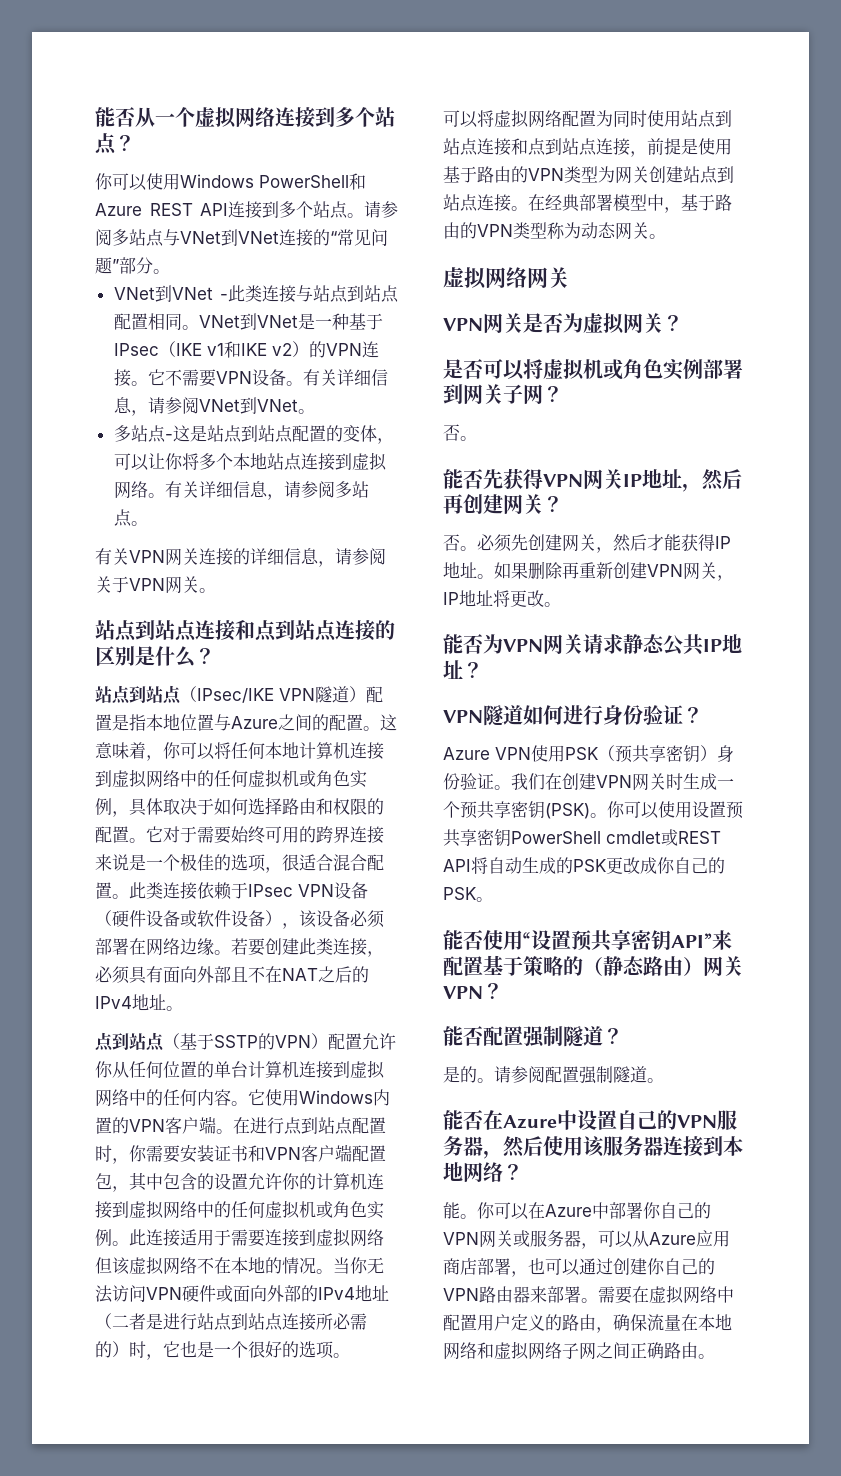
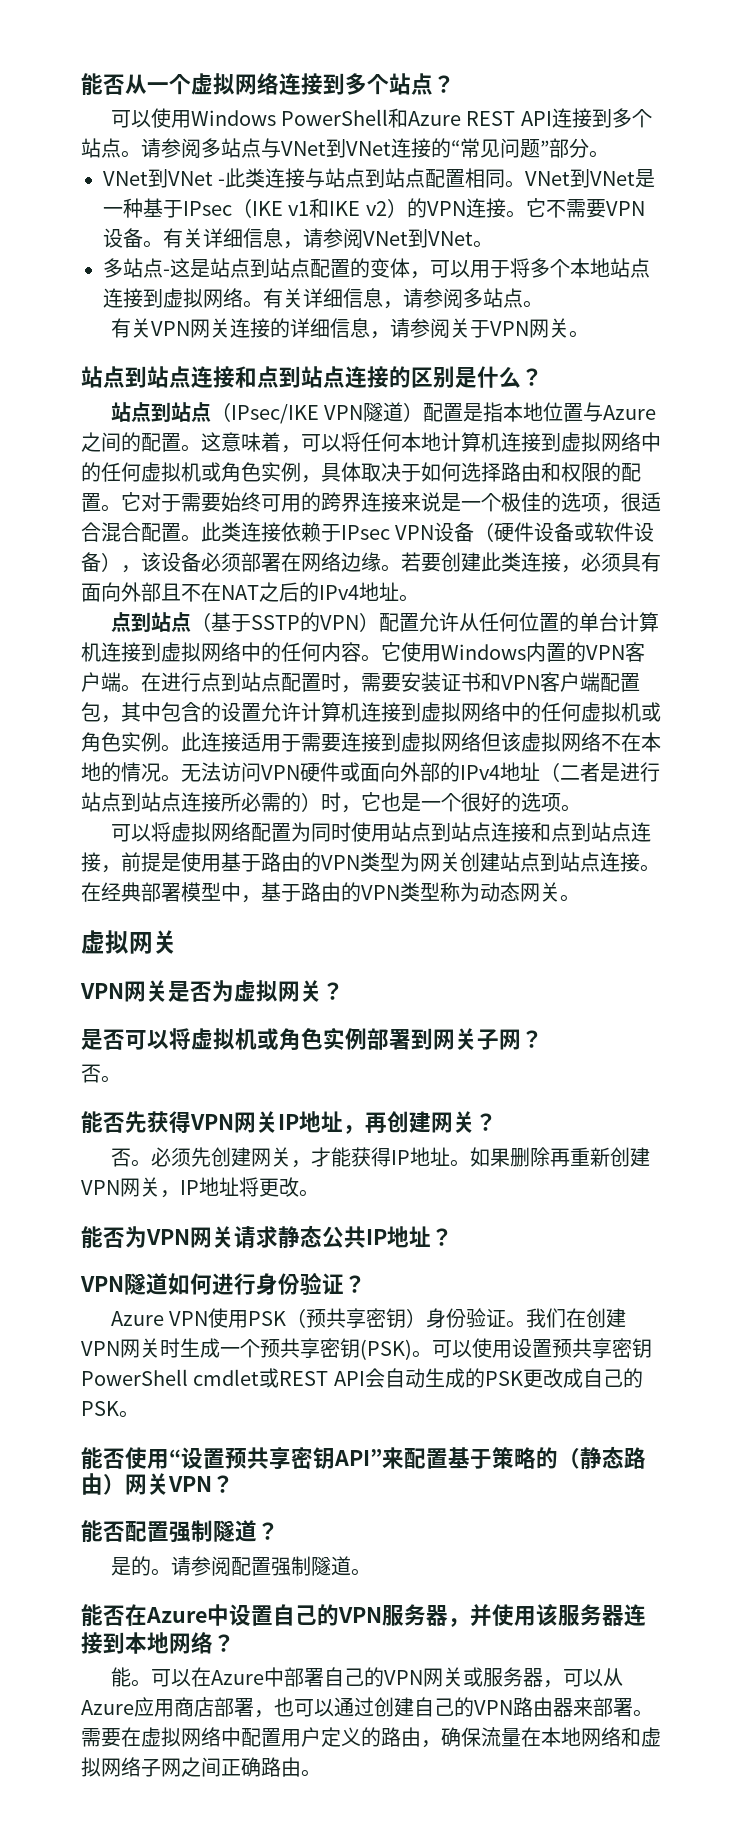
[95,173,113,190] 你 -> (455, 84) none
[147,453,183,470] 让你 -> [470,260,510,278] 用于
[163,742,181,759] 你 -> (301, 449) none
[95,1061,113,1078] 你 -> (459, 622) none
[129,1145,147,1162] 你 -> (361, 689) none
[282,1173,316,1190] 你的 -> (301, 712) none
[333,1257,368,1274] 当你 -> (181, 778) none
[506,267,548,288] 络网 -> (153, 943) none
[702,469,742,491] 然后 -> (365, 1129) none
[613,534,647,552] 然后 -> (311, 1164) none
[607,801,625,818] 你 -> (432, 1354) none
[471,857,488,874] 将 -> [364,1368,385,1388] 会
[657,857,675,874] 你 -> (583, 1378) none
[503,1136,543,1158] 然后 -> [470,1604,492,1627] 并
[477,1202,495,1219] 你 -> (151, 1683) none
[643,1202,661,1219] 你 -> (324, 1677) none
[647,1258,665,1275] 你 -> (414, 1707) none

